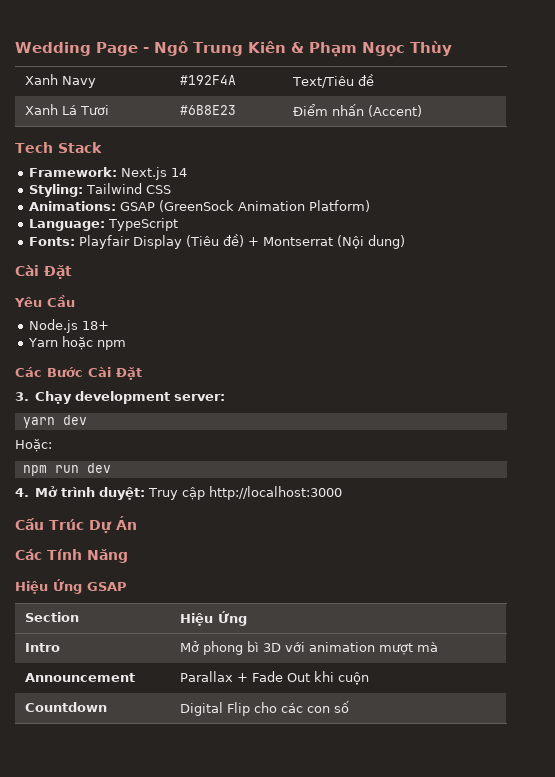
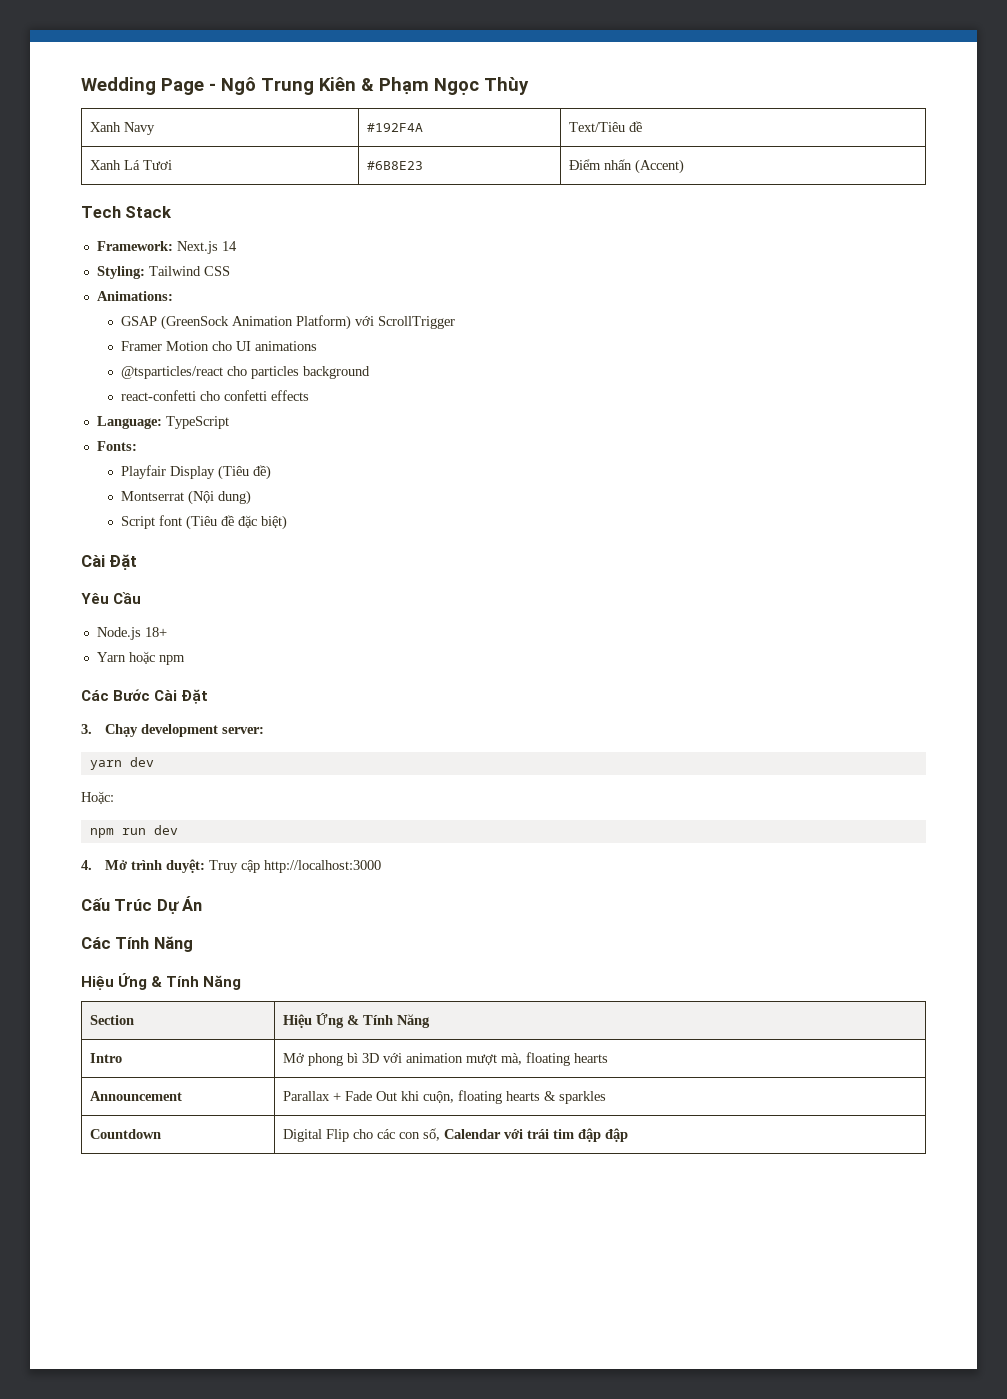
(116, 206) none -> (173, 296) //
(370, 206) none -> [355,316,456,329] [121,341,318,351] [121,366,371,379] [121,390,310,401] với ScrollTrigger // Framer Motion cho UI animations // @tsparticles/react cho particles background // react-confetti cho confetti effects
(75, 241) none -> (137, 446) //
[247,237,259,246] + -> (272, 472) //
(405, 242) none -> [121,515,288,530] // Script font (Tiêu đề đặc biệt)
[87,582,127,591] GSAP -> [151,975,242,990] & Tính Năng
(247, 618) none -> [347,1014,431,1028] & Tính Năng
[416,642,438,652] mà -> [501,1052,609,1066] mà, floating hearts
[337,672,369,685] cuộn -> [423,1090,607,1104] cuộn, floating hearts & sparkles
[333,701,349,713] số -> [423,1128,629,1142] số, Calendar với trái tim đập đập

